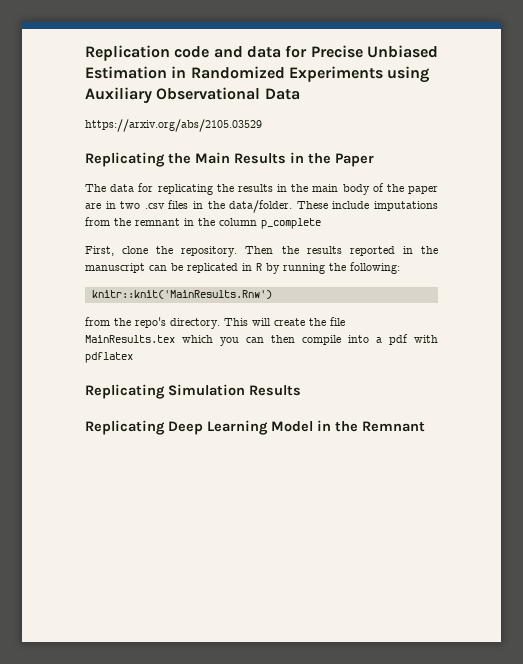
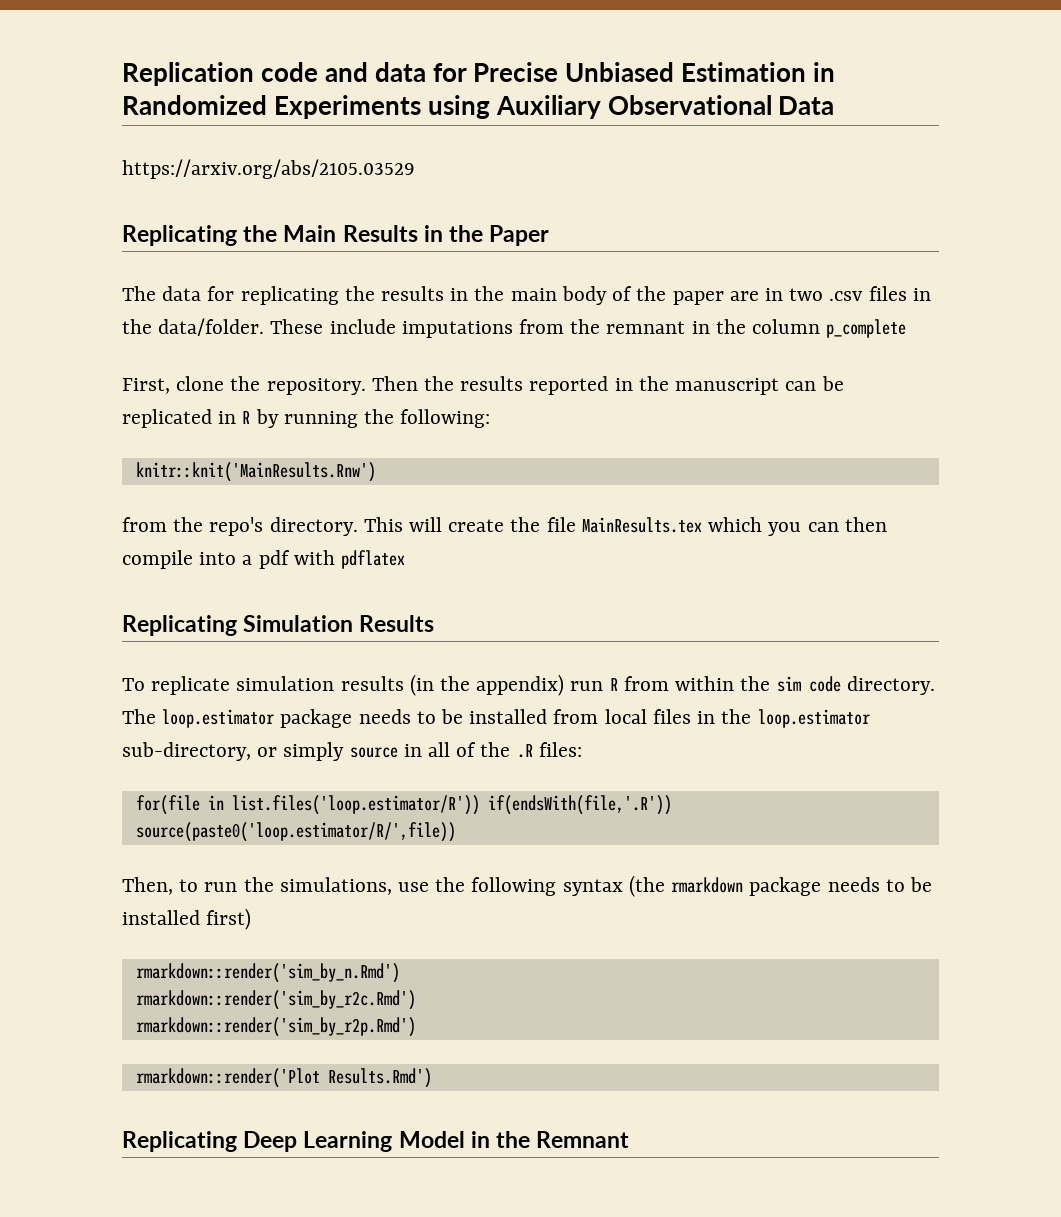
(301, 390) none -> [122,674,935,696] [122,709,870,728] [122,742,582,761] [135,795,672,815] [135,822,456,842] [122,875,932,897] [122,908,252,930] [135,963,400,983] [135,990,416,1010] [135,1017,416,1037] [135,1068,432,1088] // To replicate simulation results (in the appendix) run R from within the sim code directory. The loop.estimator package needs to be installed from local files in the loop.estimator sub-directory, or simply source in all of the .R files: // for(file in list.files('loop.estimator/R')) if(endsWith(file,'.R')) source(paste0('loop.estimator/R/',file)) // Then, to run the simulations, use the following syntax (the rmarkdown package needs to be installed first) // rmarkdown::render('sim_by_n.Rmd') // rmarkdown::render('sim_by_r2c.Rmd') // rmarkdown::render('sim_by_r2p.Rmd') // rmarkdown::render('Plot Results.Rmd')

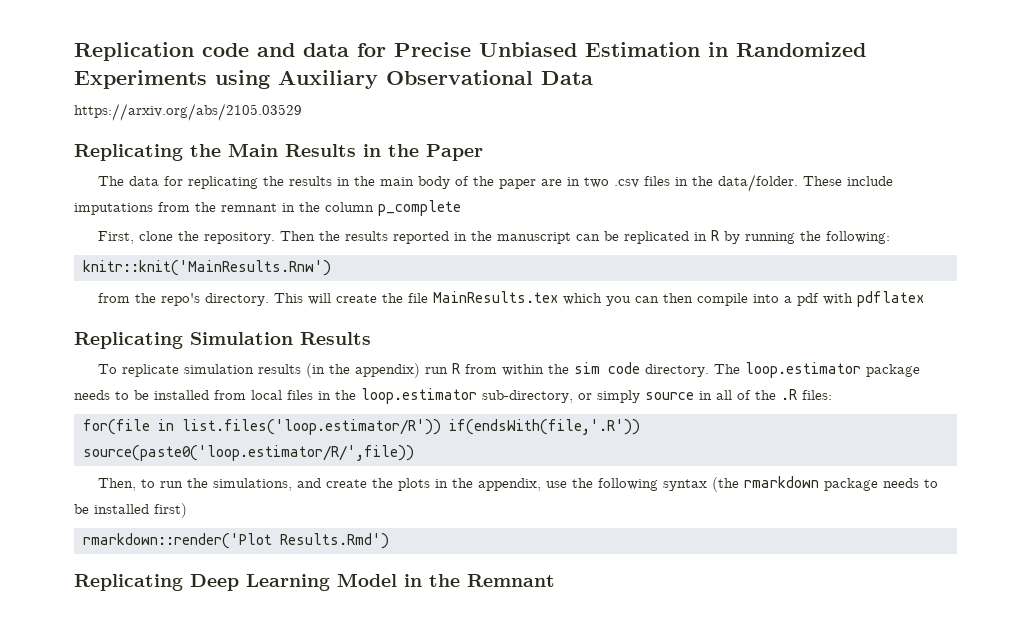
(392, 886) none -> [296,478,541,491] and create the plots in the appendix,
[135,963,400,983] [135,990,416,1010] [135,1017,416,1037] // rmarkdown::render('sim_by_n.Rmd') // rmarkdown::render('sim_by_r2c.Rmd') // rmarkdown::render('sim_by_r2p.Rmd') -> (187, 510) none

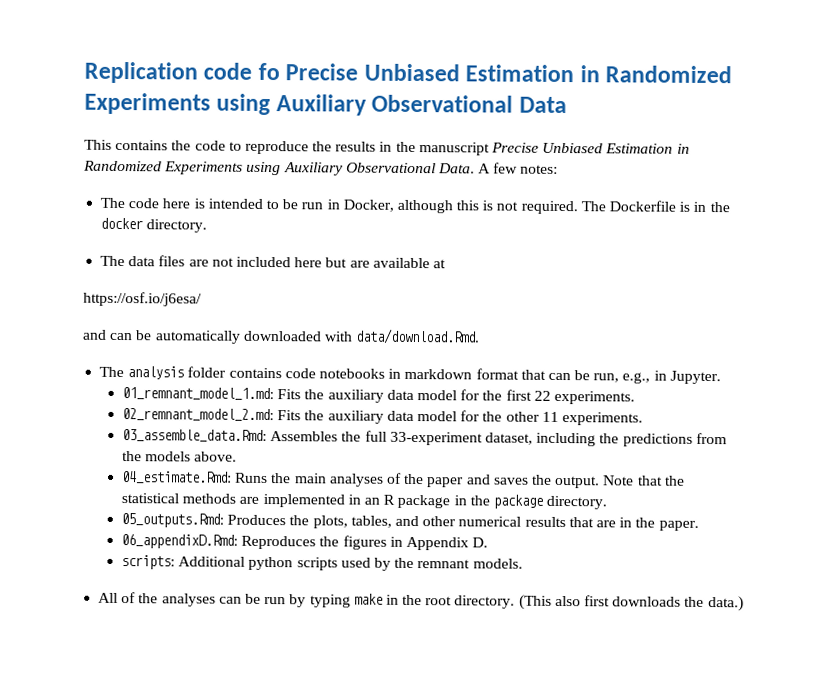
[257,43,386,57] and data for -> [257,62,280,81] fo
[74,103,302,121] [74,143,483,161] [97,174,893,192] [74,200,461,216] [97,230,890,244] [83,260,331,276] [97,291,924,307] [74,332,371,349] [97,362,920,378] [74,388,832,404] [83,419,640,435] [83,445,414,461] [97,476,938,492] [74,503,187,518] [83,533,389,549] [74,573,555,591] https://arxiv.org/abs/2105.03529 // Replicating the Main Results in the Paper // The data for replicating the results in the main body of the paper are in two .csv files in the data/folder. These include imputations from the remnant in the column p_complete // First, clone the repository. Then the results reported in the manuscript can be replicated in R by running the following: // knitr::knit('MainResults.Rnw') // from the repo's directory. This will create the file MainResults.tex which you can then compile into a pdf with pdflatex // Replicating Simulation Results // To replicate simulation results (in the appendix) run R from within the sim code directory. The loop.estimator package needs to be installed from local files in the loop.estimator sub-directory, or simply source in all of the .R files: // for(file in list.files('loop.estimator/R')) if(endsWith(file,'.R')) source(paste0('loop.estimator/R/',file)) // Then, to run the simulations, and create the plots in the appendix, use the following syntax (the rmarkdown package needs to be installed first) // rmarkdown::render('Plot Results.Rmd') // Replicating Deep Learning Model in the Remnant -> [84,139,690,156] [83,160,559,176] [100,197,730,215] [100,217,208,233] [100,255,446,269] [83,291,202,307] [82,328,481,345] [99,366,721,385] [122,387,635,405] [122,408,643,426] [122,429,727,447] [122,451,238,462] [122,471,685,489] [121,493,608,510] [121,513,699,531] [121,534,489,551] [121,555,523,571] [98,592,744,612] This contains the code to reproduce the results in the manuscript Precise Unbiased Estimation in Randomized Experiments using Auxiliary Observational Data. A few notes: // The code here is intended to be run in Docker, although this is not required. The Dockerfile is in the docker directory. // The data files are not included here but are available at // https://osf.io/j6esa/ // and can be automatically downloaded with data/download.Rmd. // The analysis folder contains code notebooks in markdown format that can be run, e.g., in Jupyter. // 01_remnant_model_1.md: Fits the auxiliary data model for the first 22 experiments. // 02_remnant_model_2.md: Fits the auxiliary data model for the other 11 experiments. // 03_assemble_data.Rmd: Assembles the full 33-experiment dataset, including the predictions from the models above. // 04_estimate.Rmd: Runs the main analyses of the paper and saves the output. Note that the statistical methods are implemented in an R package in the package directory. // 05_outputs.Rmd: Produces the plots, tables, and other numerical results that are in the paper. // 06_appendixD.Rmd: Reproduces the figures in Appendix D. // scripts: Additional python scripts used by the remnant models. // All of the analyses can be run by typing make in the root directory. (This also first downloads the data.)

